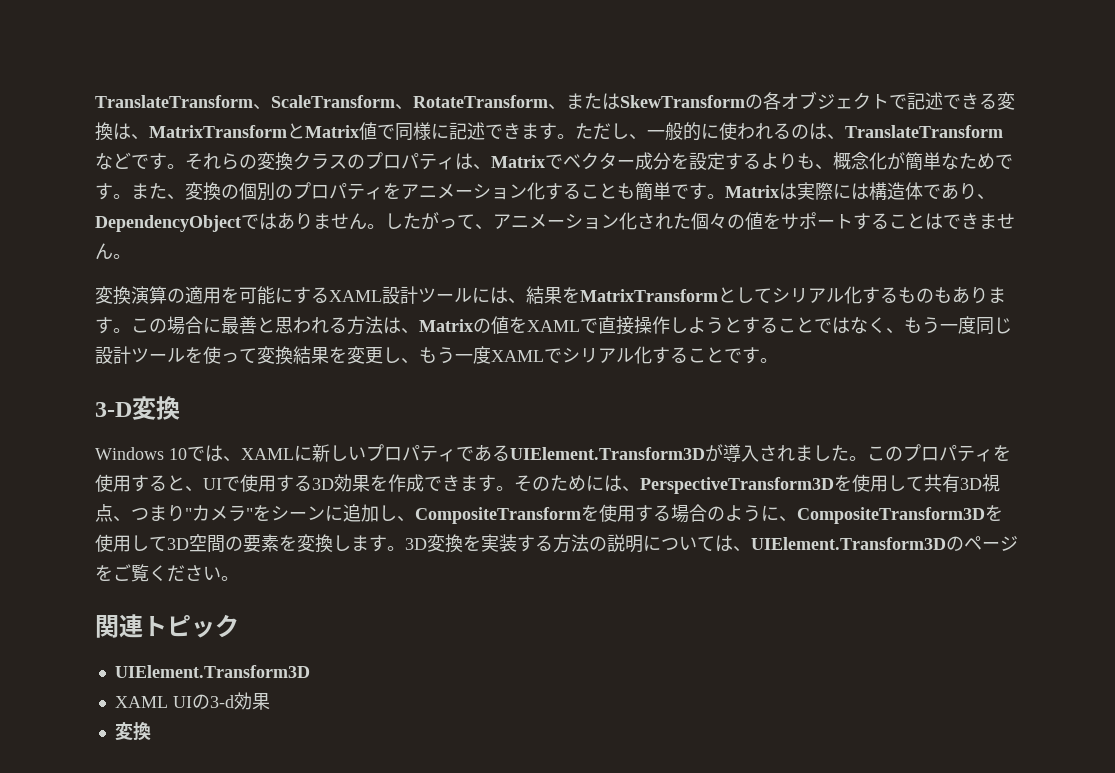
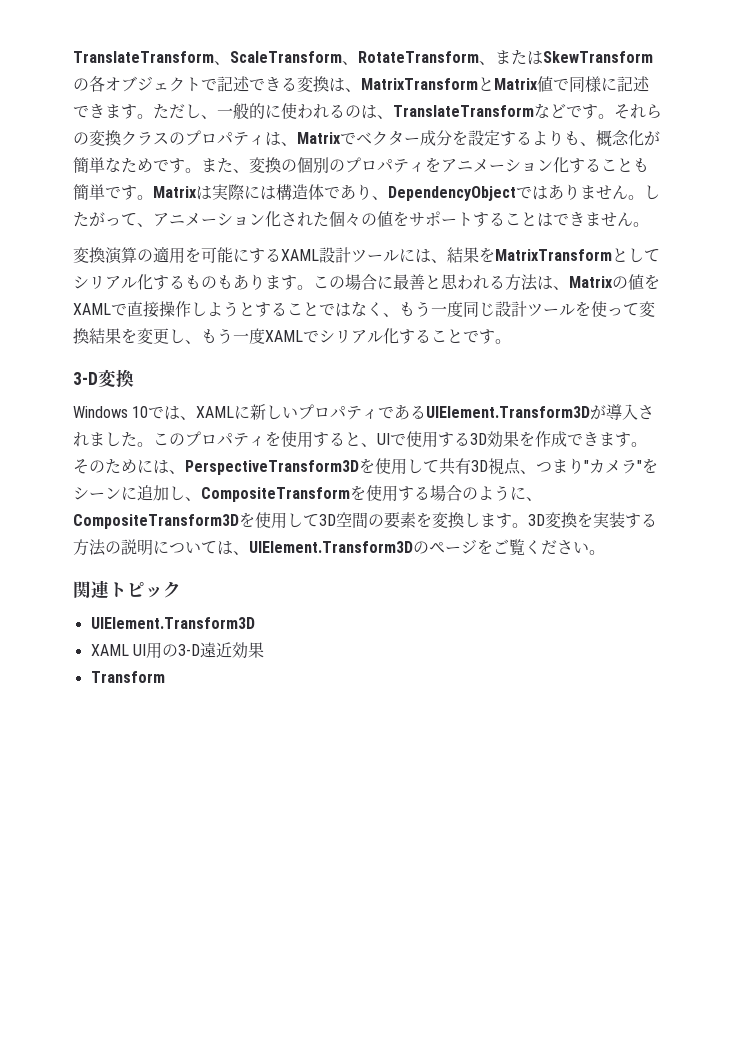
[191,694,234,709] の3-d -> [145,642,232,659] 用の3-D遠近
[114,722,151,741] 変換 -> [90,671,165,683] Transform

